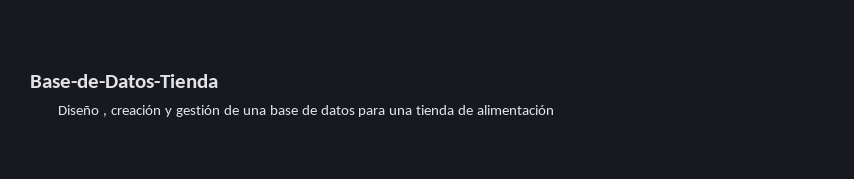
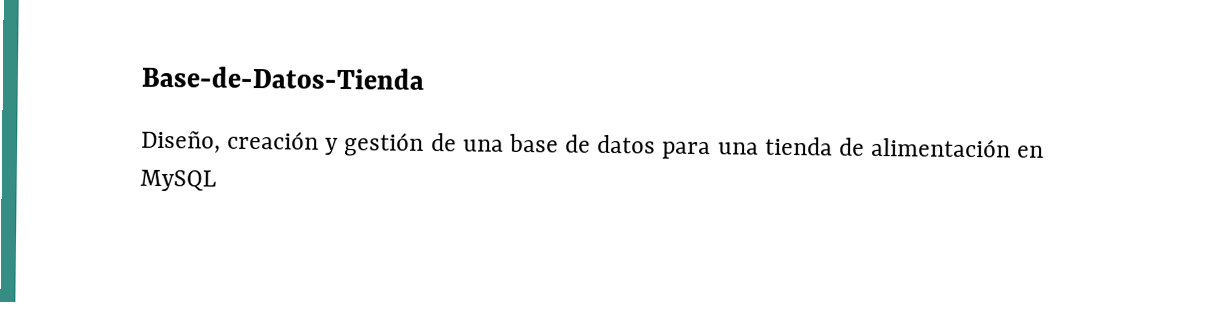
[58,105,108,117] Diseño , -> [141,130,221,154] Diseño,
(555, 110) none -> [1017,145,1045,158] [140,169,216,192] en MySQL

